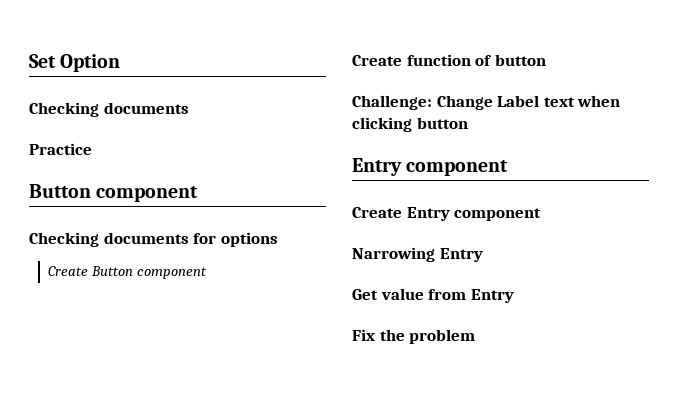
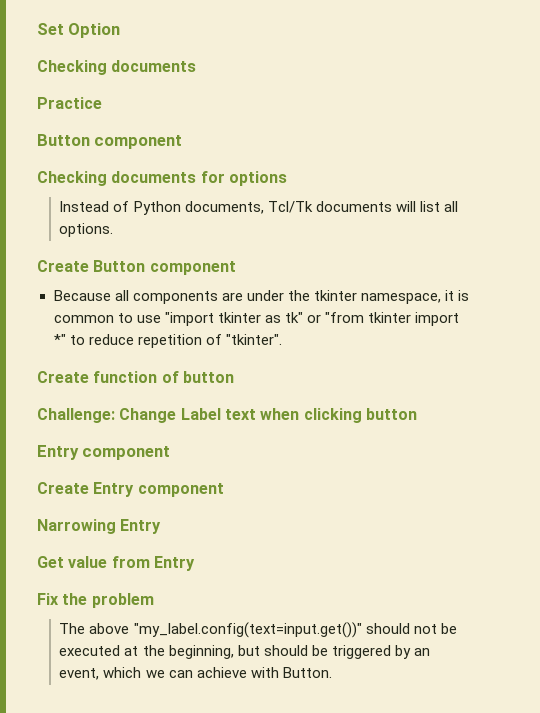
[47,266,207,279] Create Button component -> [59,201,458,215] [59,223,114,237] [37,260,236,275] [53,290,469,304] [53,312,460,326] [53,334,282,348] Instead of Python documents, Tcl/Tk documents will list all options. // Create Button component // Because all components are under the tkinter namespace, it is common to use "import tkinter as tk" or "from tkinter import *" to reduce repetition of "tkinter".
(476, 336) none -> [59,622,457,638] [59,645,430,659] [59,667,332,680] // The above "my_label.config(text=input.get())" should not be executed at the beginning, but should be triggered by an event, which we can achieve with Button.

